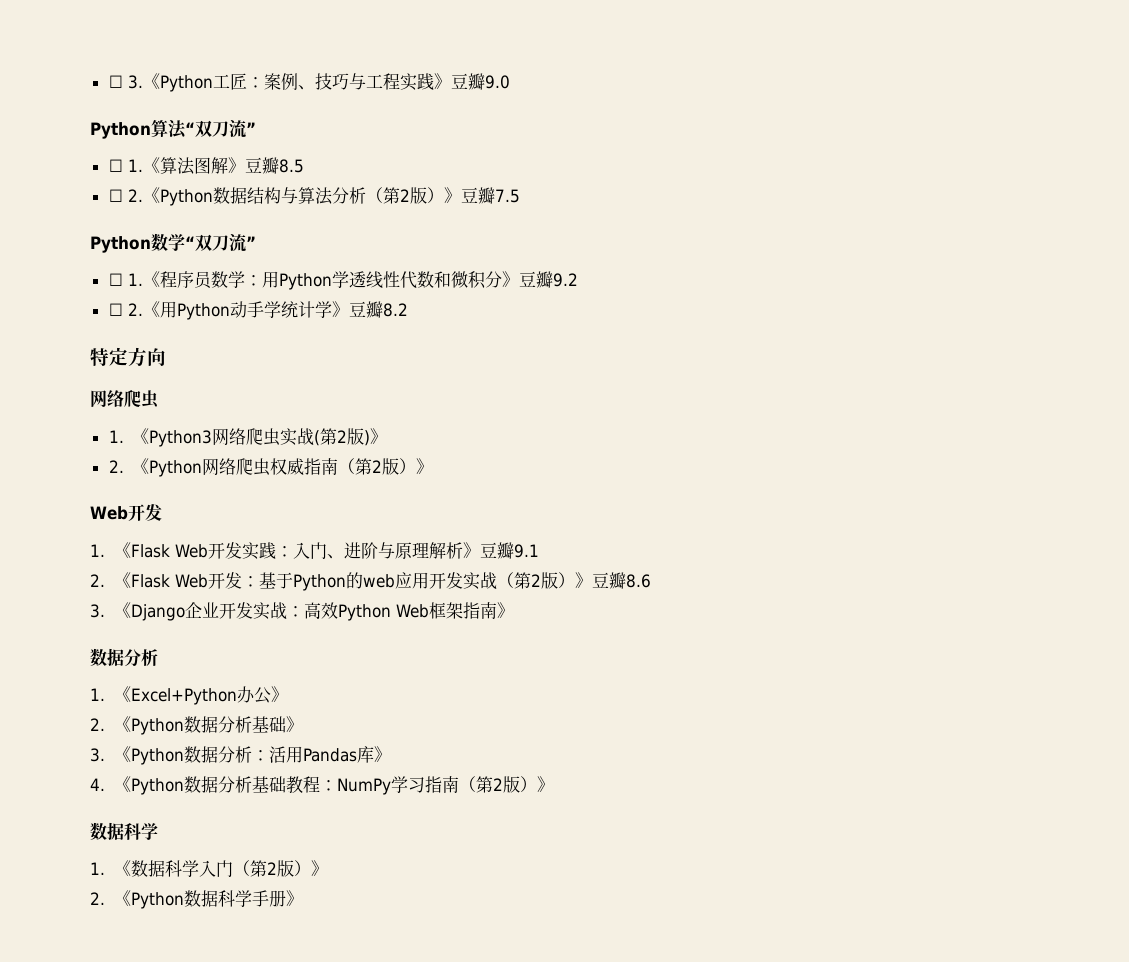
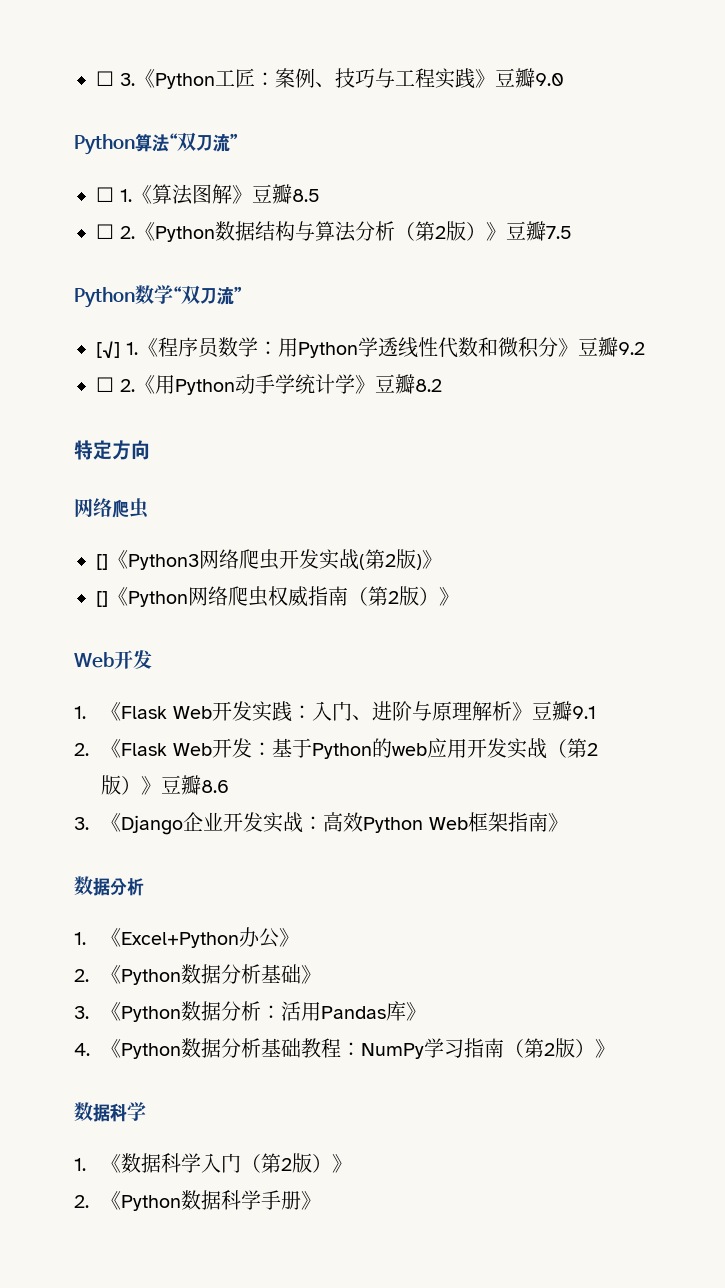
[108,273,123,286] ☐ -> [96,341,120,358] [√]
[108,430,124,443] 1. -> [96,554,108,570] []
(281, 437) none -> [279,549,319,569] 开发
[108,460,124,473] 2. -> [96,591,108,607] []

